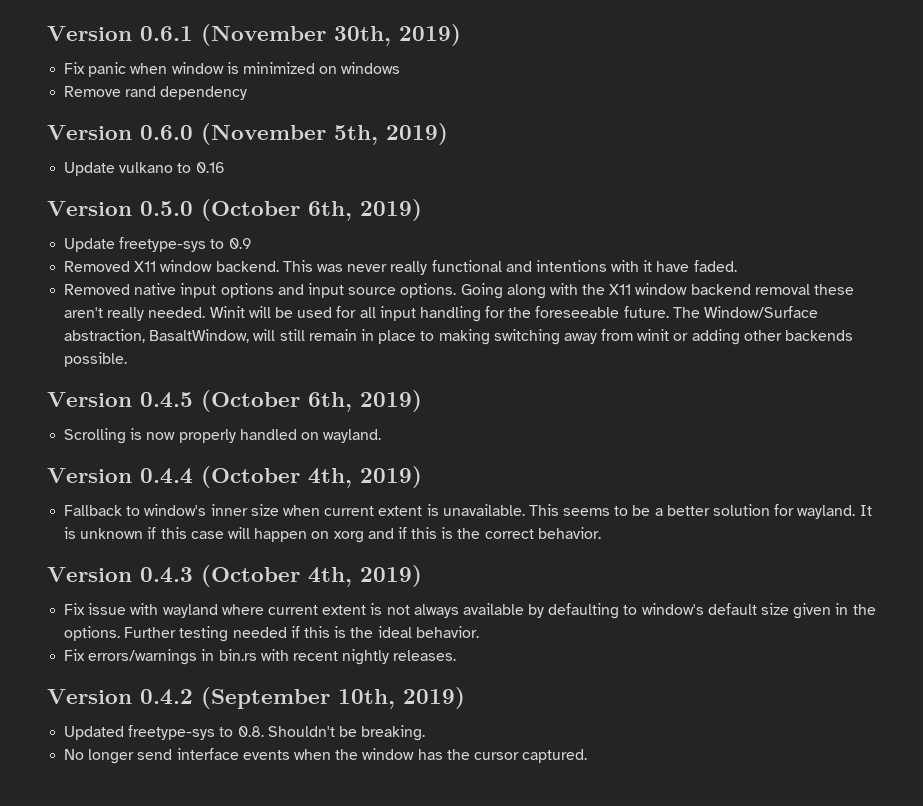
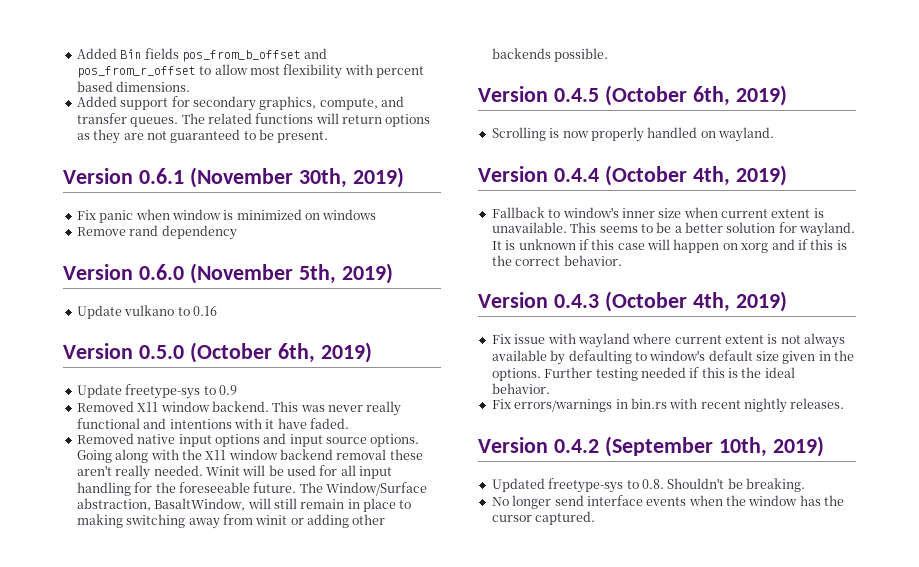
(47, 33) none -> [76,48,328,62] [76,64,424,79] [76,81,191,92] [76,96,404,111] [76,113,431,127] [76,129,329,144] Added Bin fields pos_from_b_offset and pos_from_r_offset to allow most flexibility with percent based dimensions. // Added support for secondary graphics, compute, and transfer queues. The related functions will return options as they are not guaranteed to be present. //

